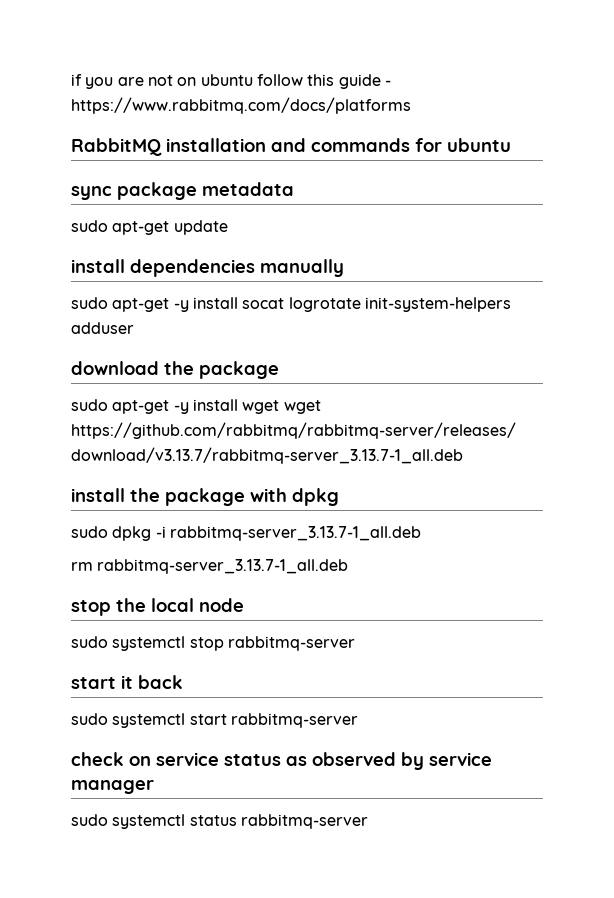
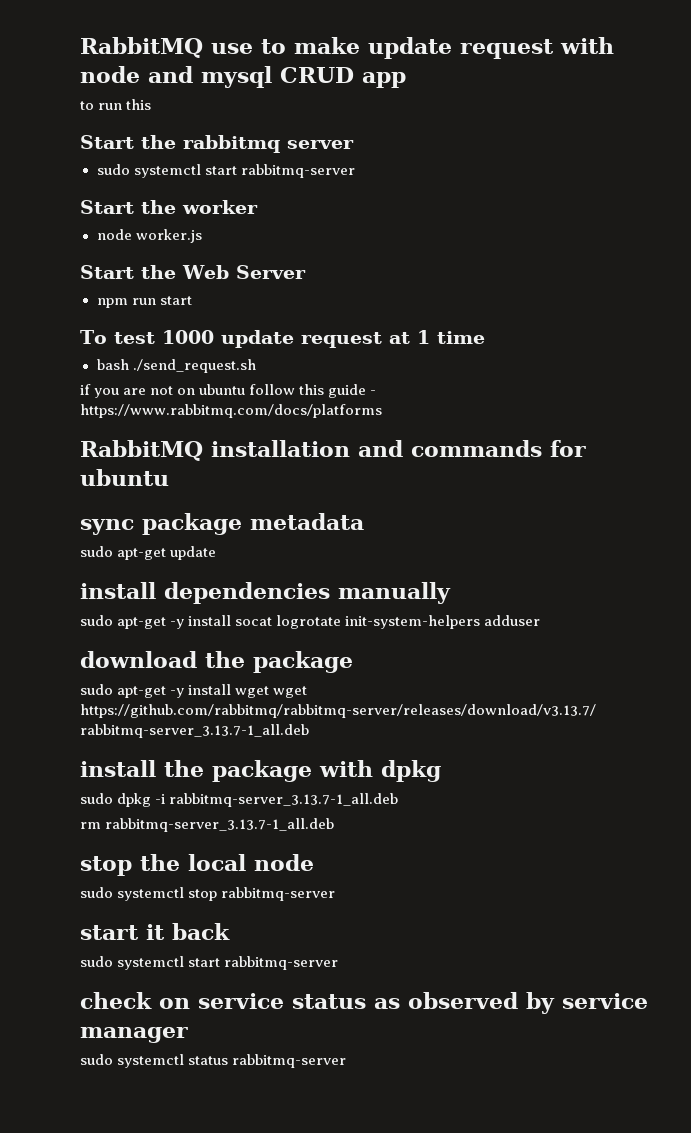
(71, 80) none -> [80,37,614,59] [80,66,406,88] [80,99,152,110] [80,135,354,153] [96,164,355,178] [80,200,258,214] [96,229,202,243] [80,265,306,279] [96,296,192,308] [80,330,485,348] [96,359,256,373] RabbitMQ use to make update request with node and mysql CRUD app // to run this // Start the rabbitmq server // sudo systemctl start rabbitmq-server // Start the worker // node worker.js // Start the Web Server // npm run start // To test 1000 update request at 1 time // bash ./send_request.sh //

